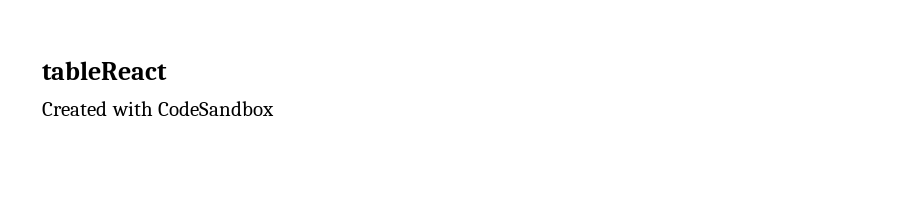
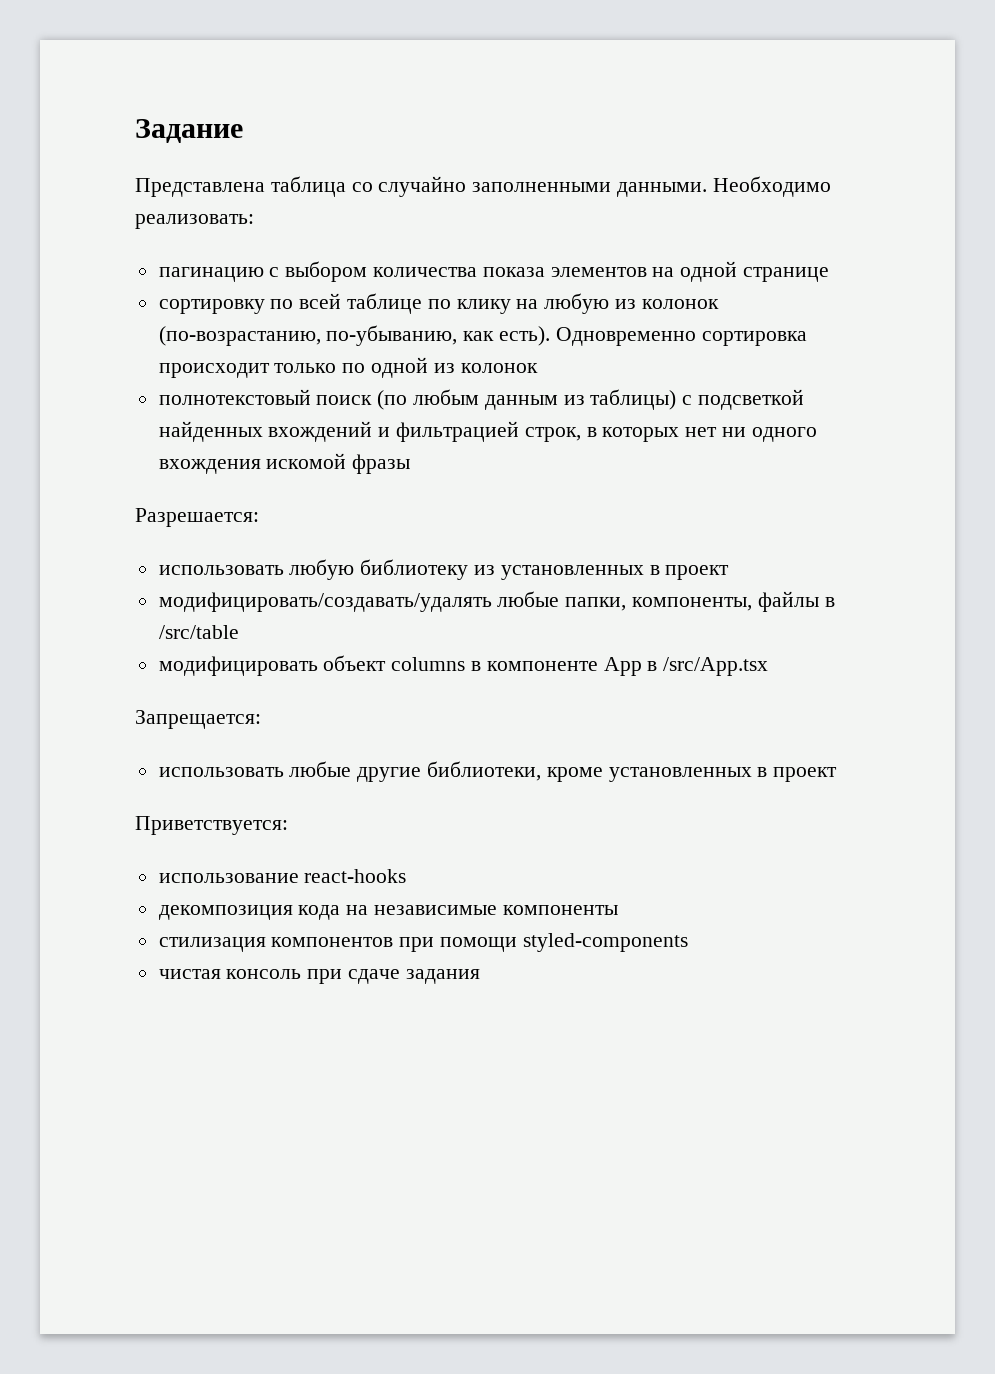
[42,61,167,80] [42,101,275,116] tableReact // Created with CodeSandbox -> [135,119,243,143] [135,176,831,197] [135,214,254,229] [158,261,830,282] [158,293,719,314] [158,325,807,346] [158,357,538,378] [158,389,805,410] [158,421,817,442] [158,453,411,474] [135,508,259,527] [158,559,730,580] [158,591,835,612] [158,625,239,639] [158,655,769,676] [135,710,261,729] [158,761,838,782] [135,816,288,835] [158,869,407,883] [158,905,618,920] [158,933,688,952] [158,969,480,984] Задание // Представлена таблица со случайно заполненными данными. Необходимо реализовать: // пагинацию с выбором количества показа элементов на одной странице // сортировку по всей таблице по клику на любую из колонок (по-возрастанию, по-убыванию, как есть). Одновременно сортировка происходит только по одной из колонок // полнотекстовый поиск (по любым данным из таблицы) с подсветкой найденных вхождений и фильтрацией строк, в которых нет ни одного вхождения искомой фразы // Разрешается: // использовать любую библиотеку из установленных в проект // модифицировать/создавать/удалять любые папки, компоненты, файлы в /src/table // модифицировать объект columns в компоненте App в /src/App.tsx // Запрещается: // использовать любые другие библиотеки, кроме установленных в проект // Приветствуется: // использование react-hooks // декомпозиция кода на независимые компоненты // стилизация компонентов при помощи styled-components // чистая консоль при сдаче задания

